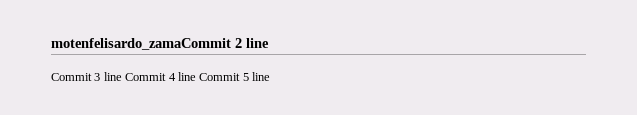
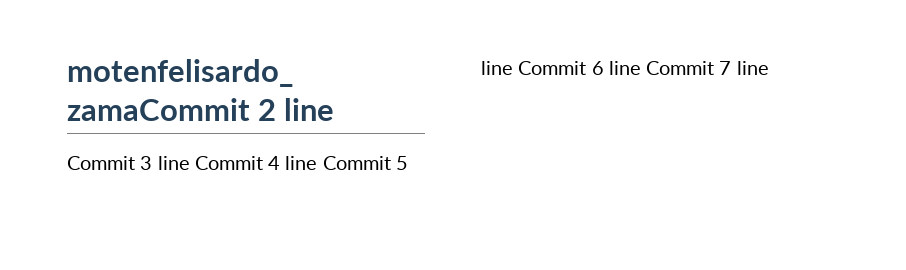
(270, 76) none -> [518,61,769,75] Commit 6 line Commit 7 line

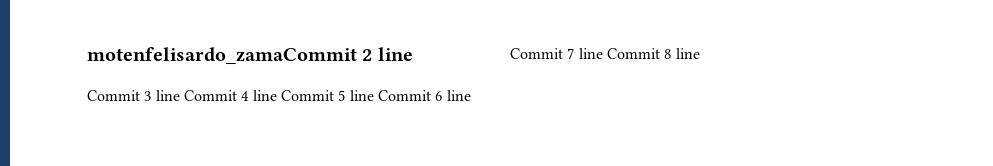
(769, 68) none -> [606,48,700,59] Commit 8 line

